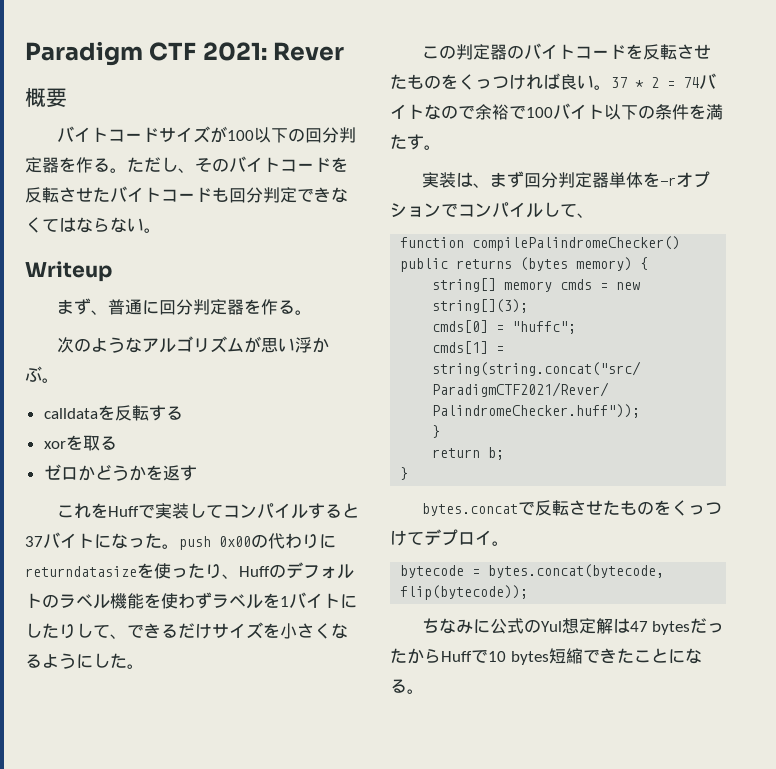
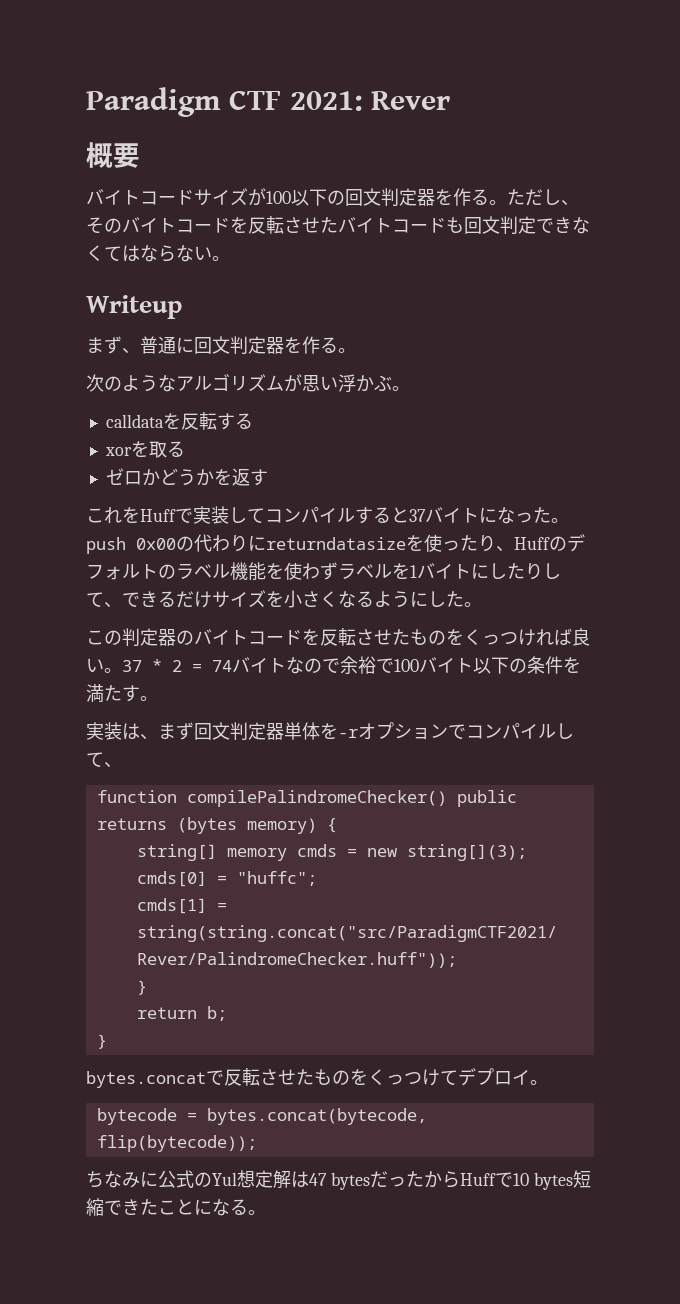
[321,127,339,143] 分 -> [363,188,381,206] 文
[246,187,263,203] 分 -> [482,216,500,234] 文
[175,299,193,315] 分 -> [212,336,230,354] 文
[540,172,558,188] 分 -> [212,722,230,740] 文

